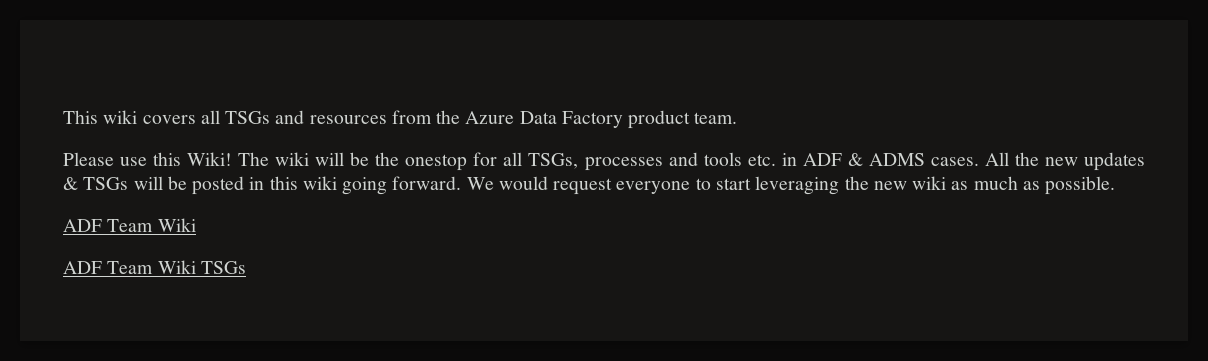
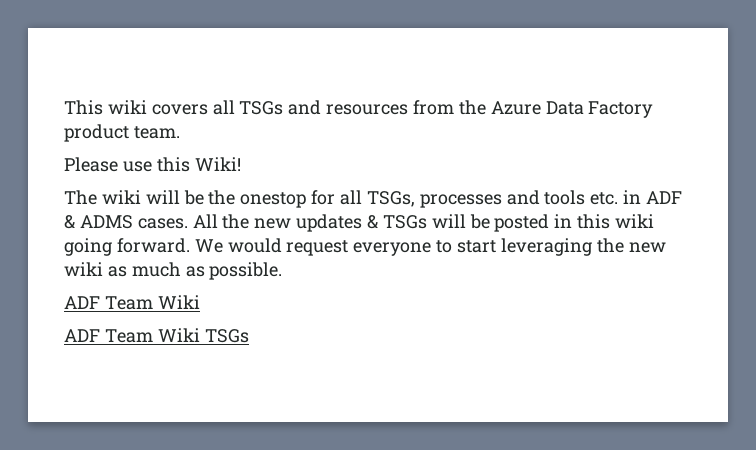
(233, 159) none -> (241, 164) //

